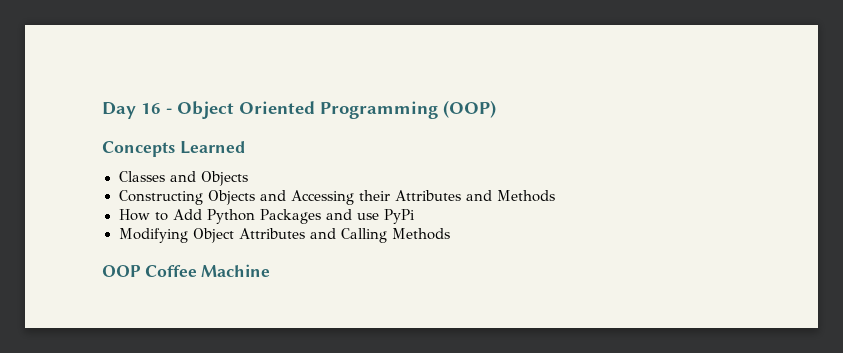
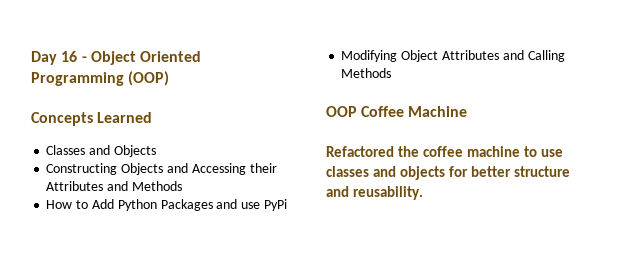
(271, 270) none -> [326,146,563,157] [326,166,570,180] [326,186,423,200] // Refactored the coffee machine to use classes and objects for better structure and reusability.

